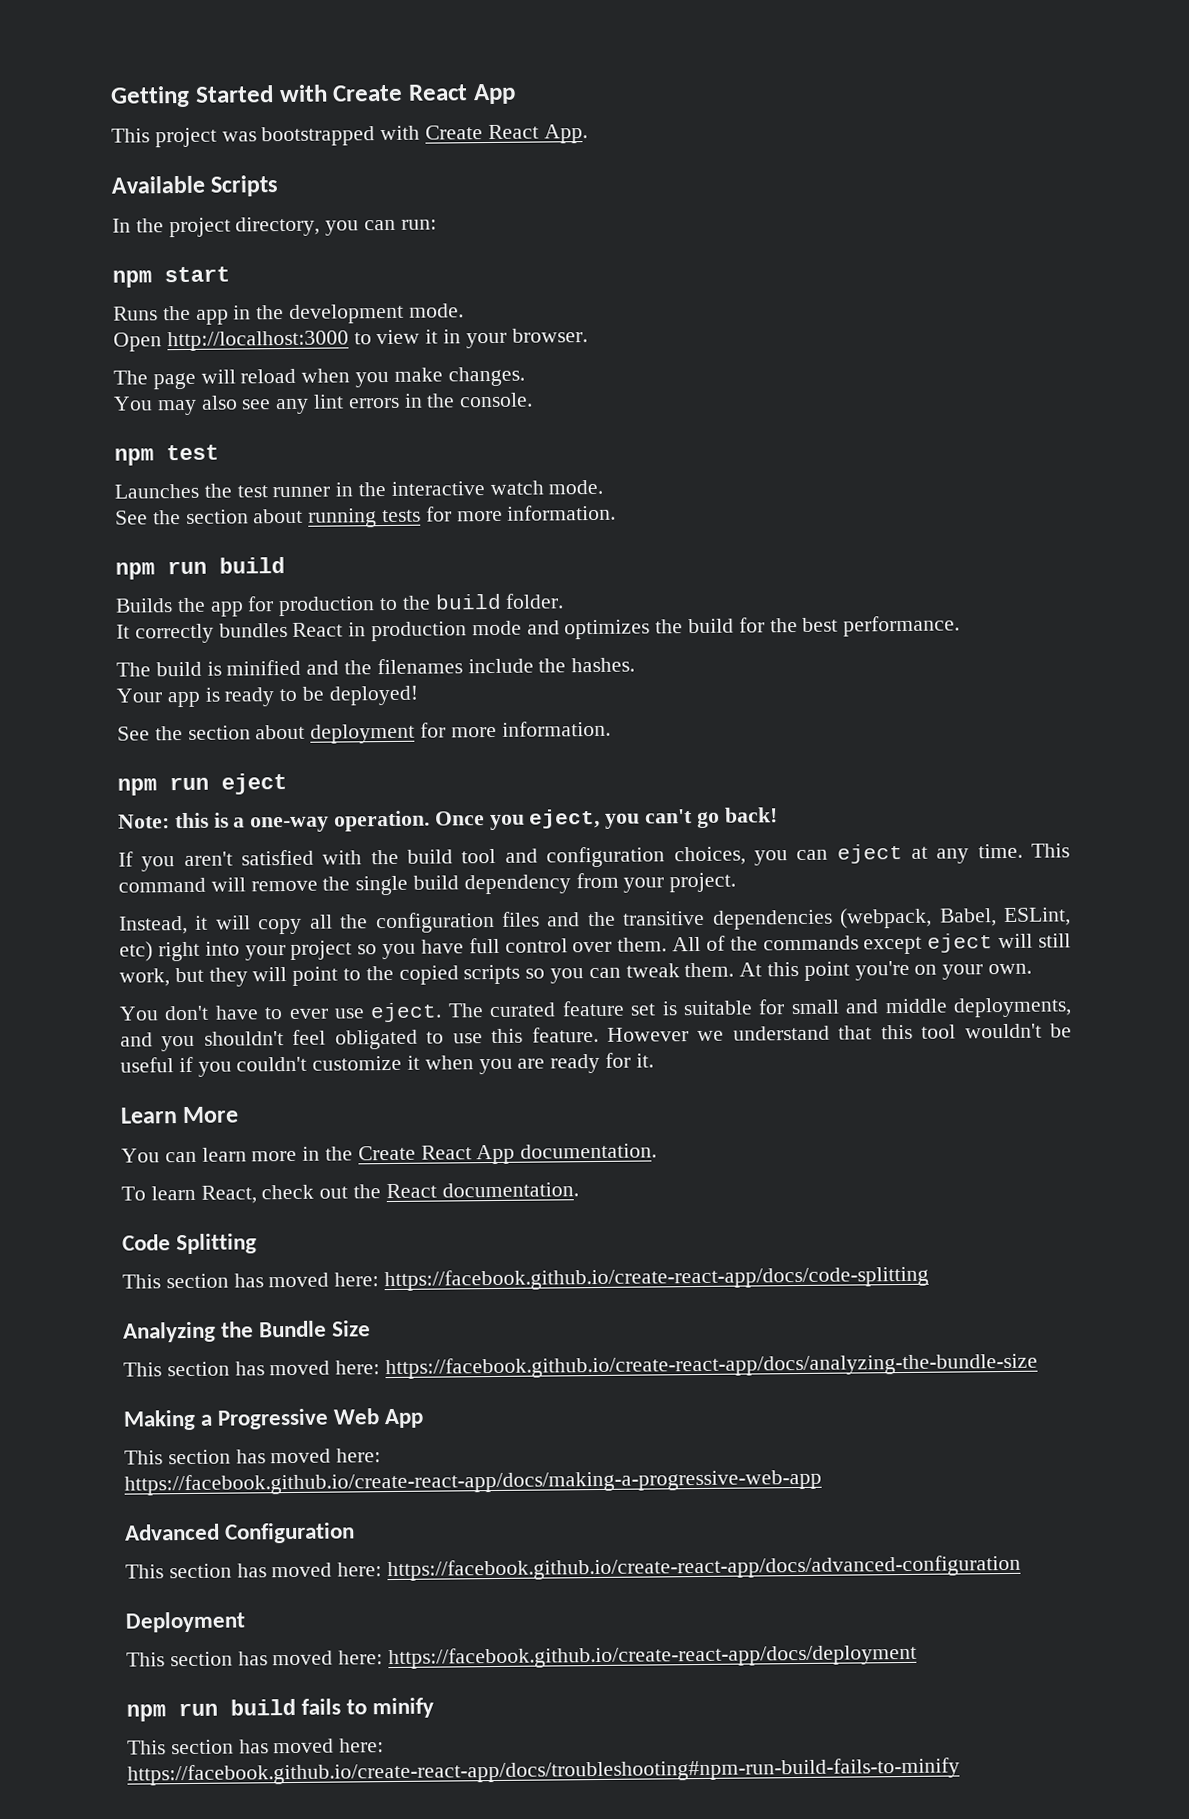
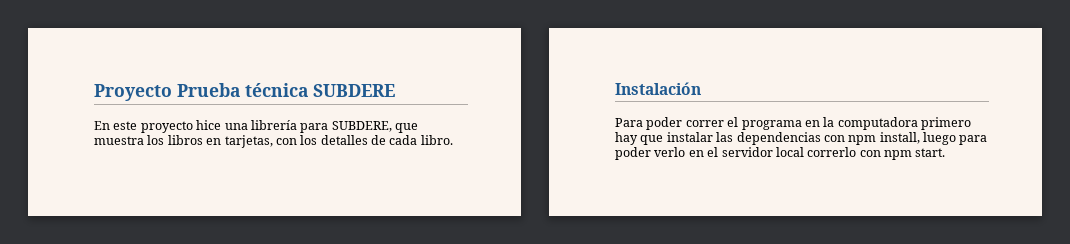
[110,83,516,108] [111,124,588,148] [111,175,280,197] [112,216,437,238] [112,266,230,288] [113,303,464,325] [113,328,588,352] [113,366,525,390] [113,392,534,416] [114,444,219,466] [114,479,604,499] [115,504,617,528] [115,557,285,580] [115,593,565,617] [116,615,961,644] [116,657,636,677] [116,685,418,708] [117,720,611,744] [117,773,287,796] [118,807,778,833] [118,843,1071,872] [118,872,737,896] [119,907,1072,935] [119,933,1072,962] [119,960,1033,987] [119,997,1072,1023] [120,1023,1072,1052] [120,1052,654,1077] [120,1106,240,1124] [121,1143,658,1165] [121,1182,579,1204] [122,1233,258,1255] [122,1265,930,1292] [123,1320,372,1343] [123,1352,1039,1380] [123,1408,425,1431] [124,1448,382,1465] [124,1468,822,1496] [124,1522,356,1544] [125,1554,1022,1582] [125,1611,246,1633] [126,1643,918,1670] [126,1697,435,1722] [127,1738,385,1755] [127,1757,960,1786] Getting Started with Create React App // This project was bootstrapped with Create React App. // Available Scripts // In the project directory, you can run: // npm start // Runs the app in the development mode. // Open http://localhost:3000 to view it in your browser. // The page will reload when you make changes. // You may also see any lint errors in the console. // npm test // Launches the test runner in the interactive watch mode. // See the section about running tests for more information. // npm run build // Builds the app for production to the build folder. // It correctly bundles React in production mode and optimizes the build for the best performance. // The build is minified and the filenames include the hashes. // Your app is ready to be deployed! // See the section about deployment for more information. // npm run eject // Note: this is a one-way operation. Once you eject, you can't go back! // If you aren't satisfied with the build tool and configuration choices, you can eject at any time. This command will remove the single build dependency from your project. // Instead, it will copy all the configuration files and the transitive dependencies (webpack, Babel, ESLint, etc) right into your project so you have full control over them. All of the commands except eject will still work, but they will point to the copied scripts so you can tweak them. At this point you're on your own. // You don't have to ever use eject. The curated feature set is suitable for small and middle deployments, and you shouldn't feel obligated to use this feature. However we understand that this tool wouldn't be useful if you couldn't customize it when you are ready for it. // Learn More // You can learn more in the Create React App documentation. // To learn React, check out the React documentation. // Code Splitting // This section has moved here: https://facebook.github.io/create-react-app/docs/code-splitting // Analyzing the Bundle Size // This section has moved here: https://facebook.github.io/create-react-app/docs/analyzing-the-bundle-size // Making a Progressive Web App // This section has moved here: https://facebook.github.io/create-react-app/docs/making-a-progressive-web-app // Advanced Configuration // This section has moved here: https://facebook.github.io/create-react-app/docs/advanced-configuration // Deployment // This section has moved here: https://facebook.github.io/create-react-app/docs/deployment // npm run build fails to minify // This section has moved here: https://facebook.github.io/create-react-app/docs/troubleshooting#npm-run-build-fails-to-minify -> [94,83,395,101] [94,120,418,133] [94,135,453,148] [615,82,701,95] [615,117,971,130] [615,132,988,145] [615,147,946,160] Proyecto Prueba técnica SUBDERE // En este proyecto hice una librería para SUBDERE, que muestra los libros en tarjetas, con los detalles de cada libro. // Instalación // Para poder correr el programa en la computadora primero hay que instalar las dependencias con npm install, luego para poder verlo en el servidor local correrlo con npm start.

